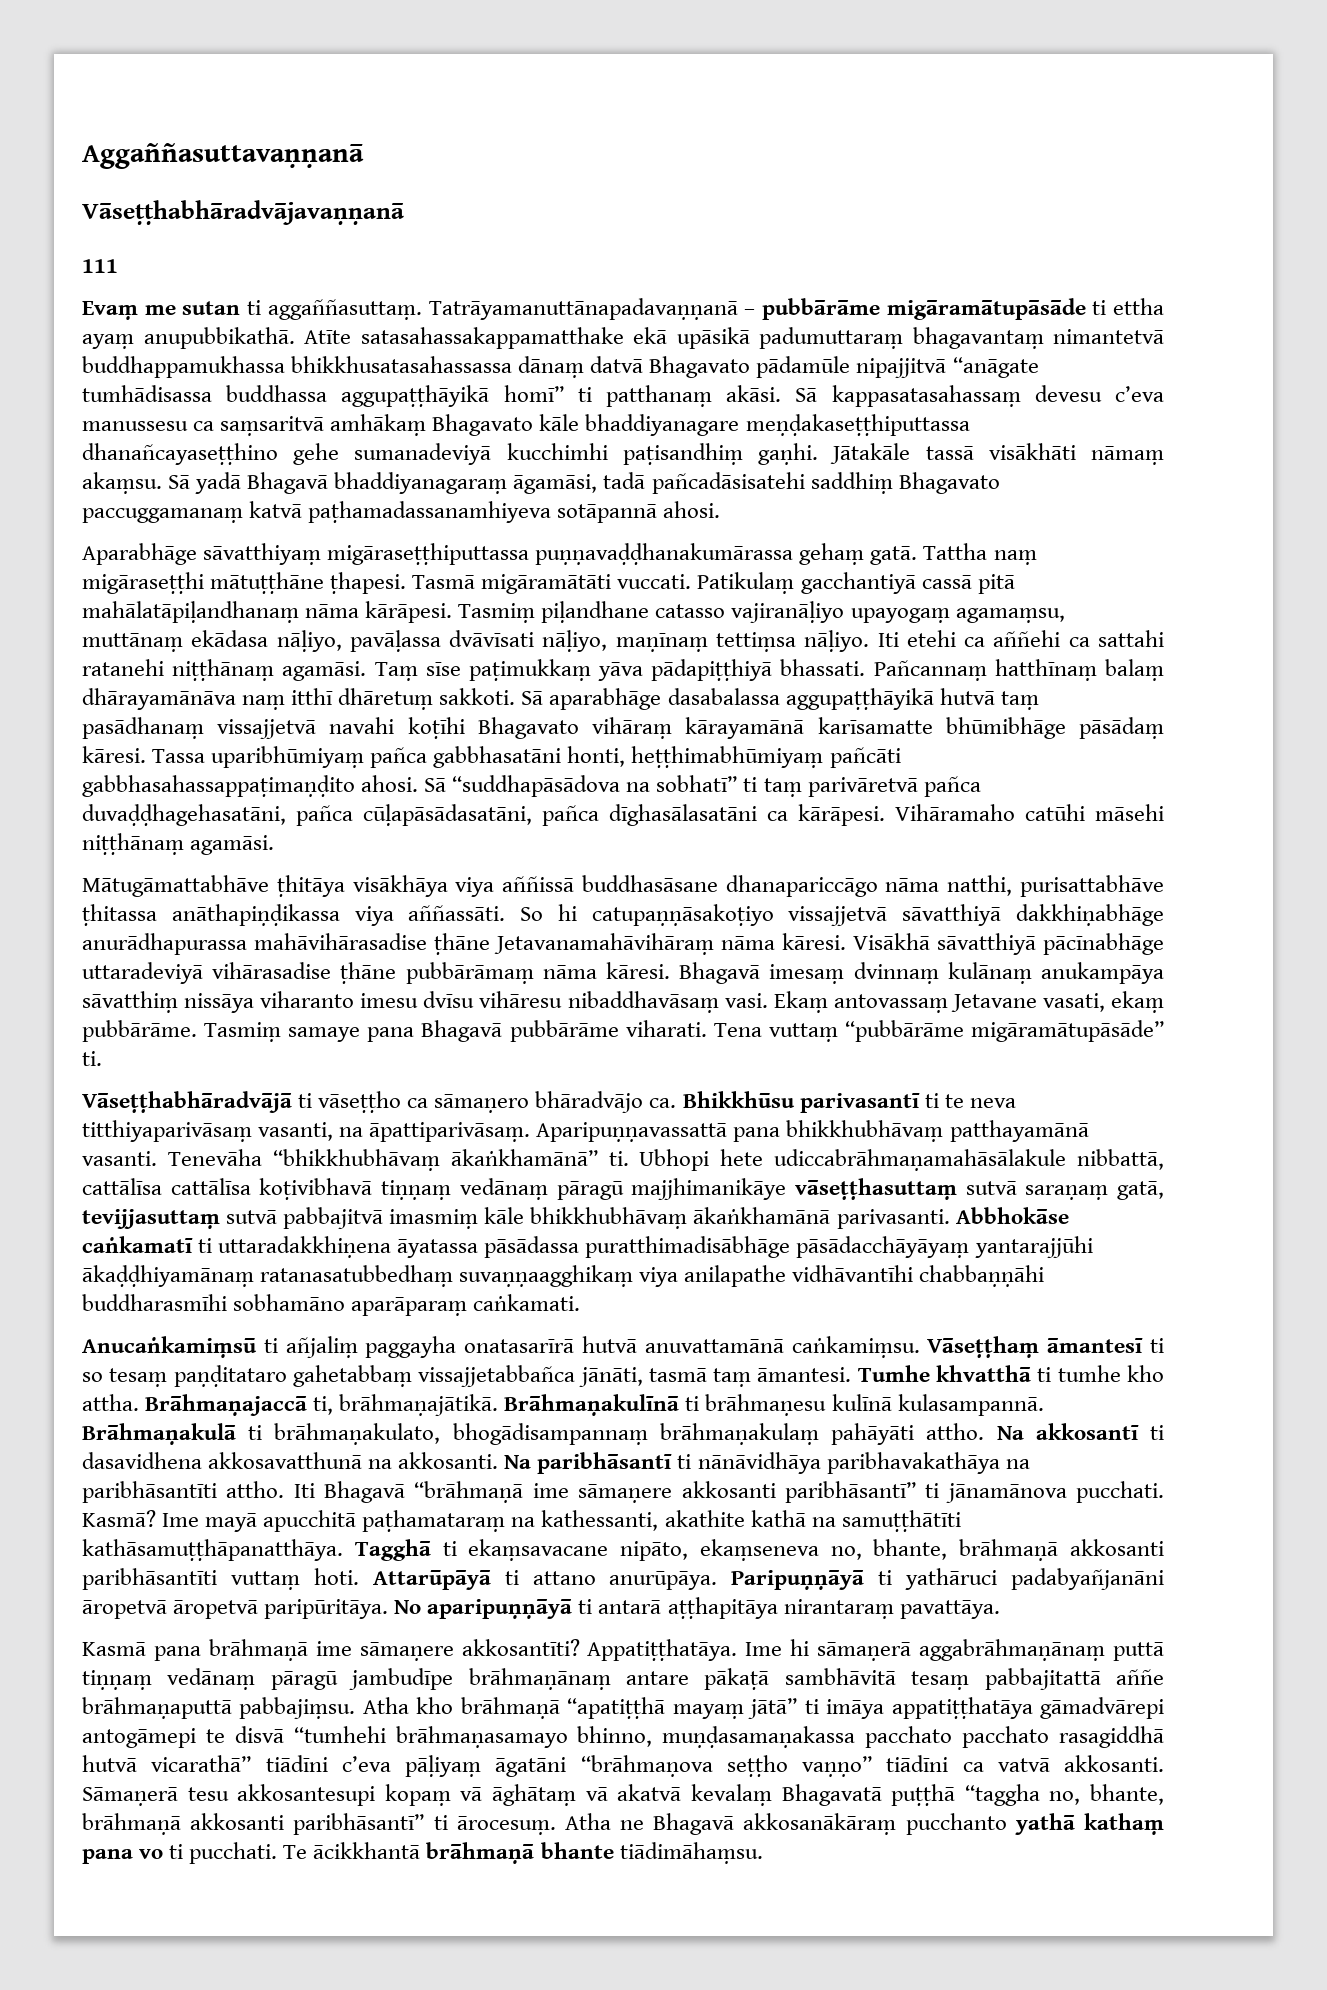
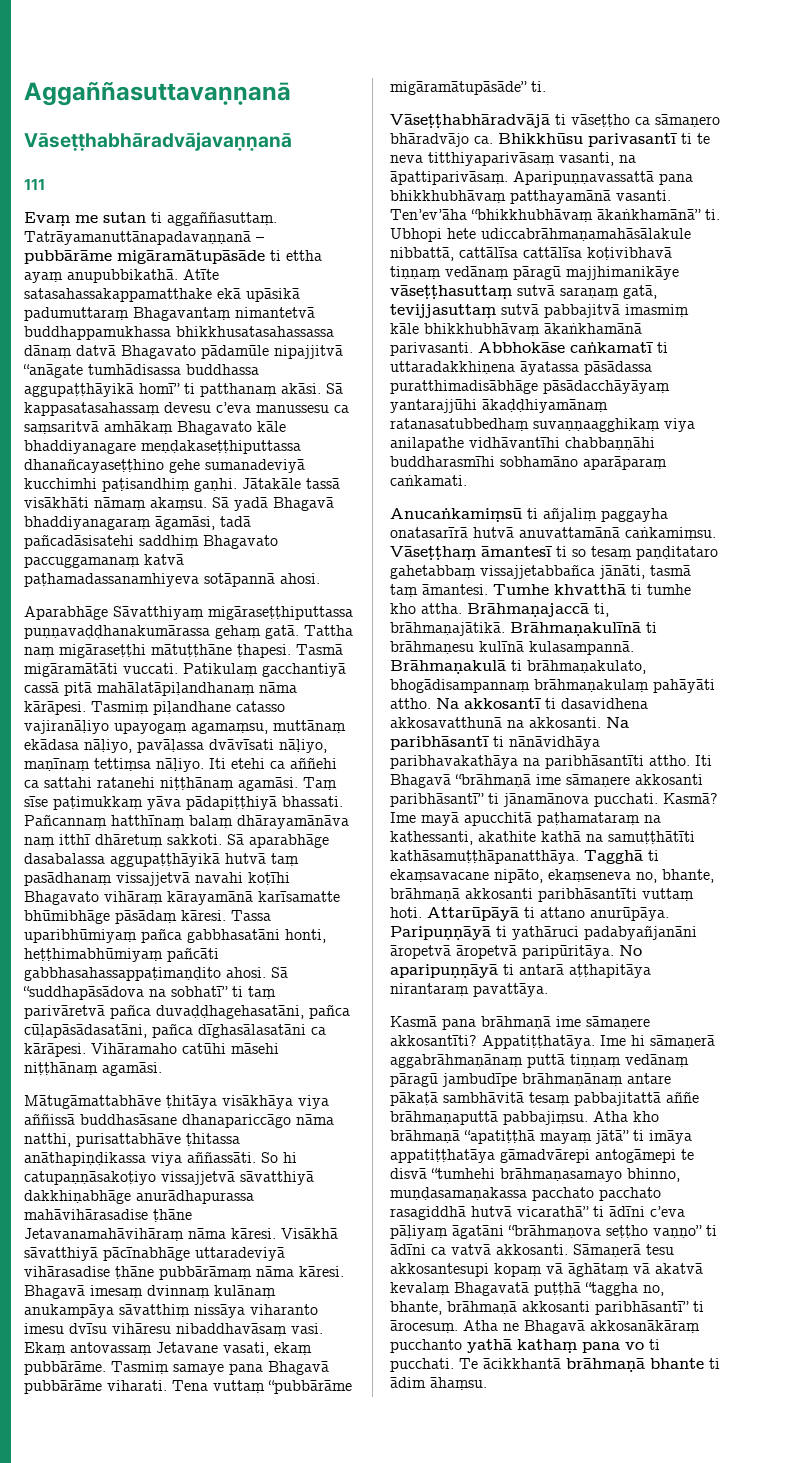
[912,327,1044,349] bhagavantaṃ -> [133,307,231,321] Bhagavantaṃ
[203,543,322,565] sāvatthiyaṃ -> [113,606,204,620] Sāvatthiyaṃ
[167,1149,262,1166] Tenevāha -> [390,209,467,220] Ten’ev’āha
[265,1755,328,1772] tiādīni -> [593,1206,645,1217] ti ādīni
[886,1755,949,1772] tiādīni -> [706,1225,717,1236] [390,1244,426,1255] ti ādīni
[619,1842,763,1864] tiādimāhaṃsu. -> [709,1358,720,1369] [390,1377,487,1390] ti ādim āhaṃsu.

